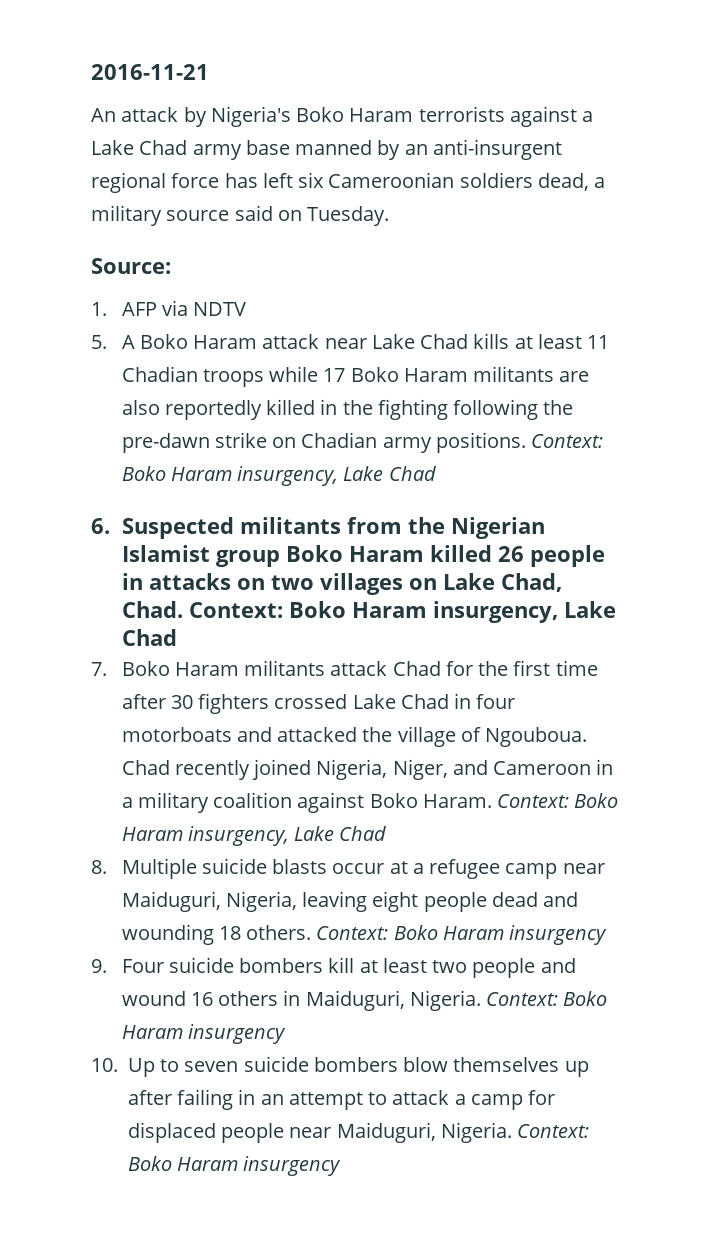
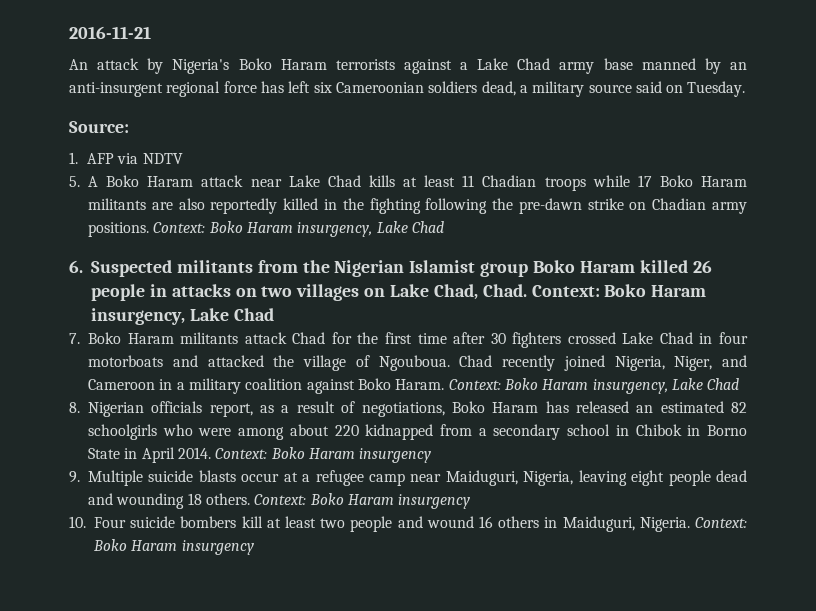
(107, 867) none -> [88,401,747,417] [88,424,747,440] [88,447,432,463] [69,471,80,483] Nigerian officials report, as a result of negotiations, Boko Haram has released an estimated 82 schoolgirls who were among about 220 kidnapped from a secondary school in Chibok in Borno State in April 2014. Context: Boko Haram insurgency // 9.
[91,959,107,973] 9. -> [69,516,86,528] 10.
[91,1056,589,1077] [127,1089,556,1110] [127,1122,590,1143] [127,1156,342,1176] // 10. Up to seven suicide bombers blow themselves up after failing in an attempt to attack a camp for displaced people near Maiduguri, Nigeria. Context: Boko Haram insurgency -> (254, 547) none

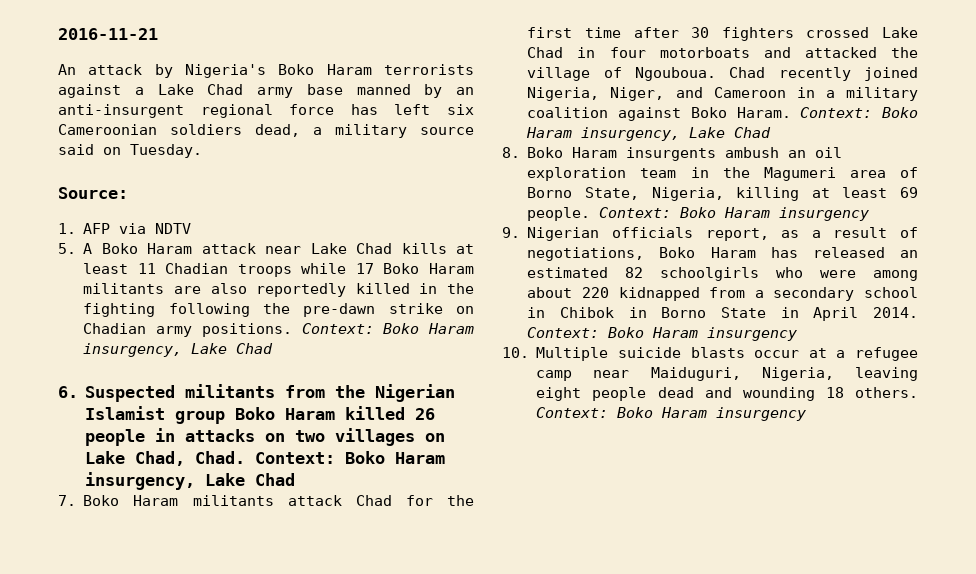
(80, 407) none -> [527,147,843,161] [527,167,918,181] [527,187,918,201] [527,207,870,221] [502,227,520,238] Boko Haram insurgents ambush an oil exploration team in the Magumeri area of Borno State, Nigeria, killing at least 69 people. Context: Boko Haram insurgency // 9.
[69,471,80,483] 9. -> [502,347,529,358] 10.
[69,516,747,532] [93,539,254,555] // 10. Four suicide bombers kill at least two people and wound 16 others in Maiduguri, Nigeria. Context: Boko Haram insurgency -> (807, 414) none

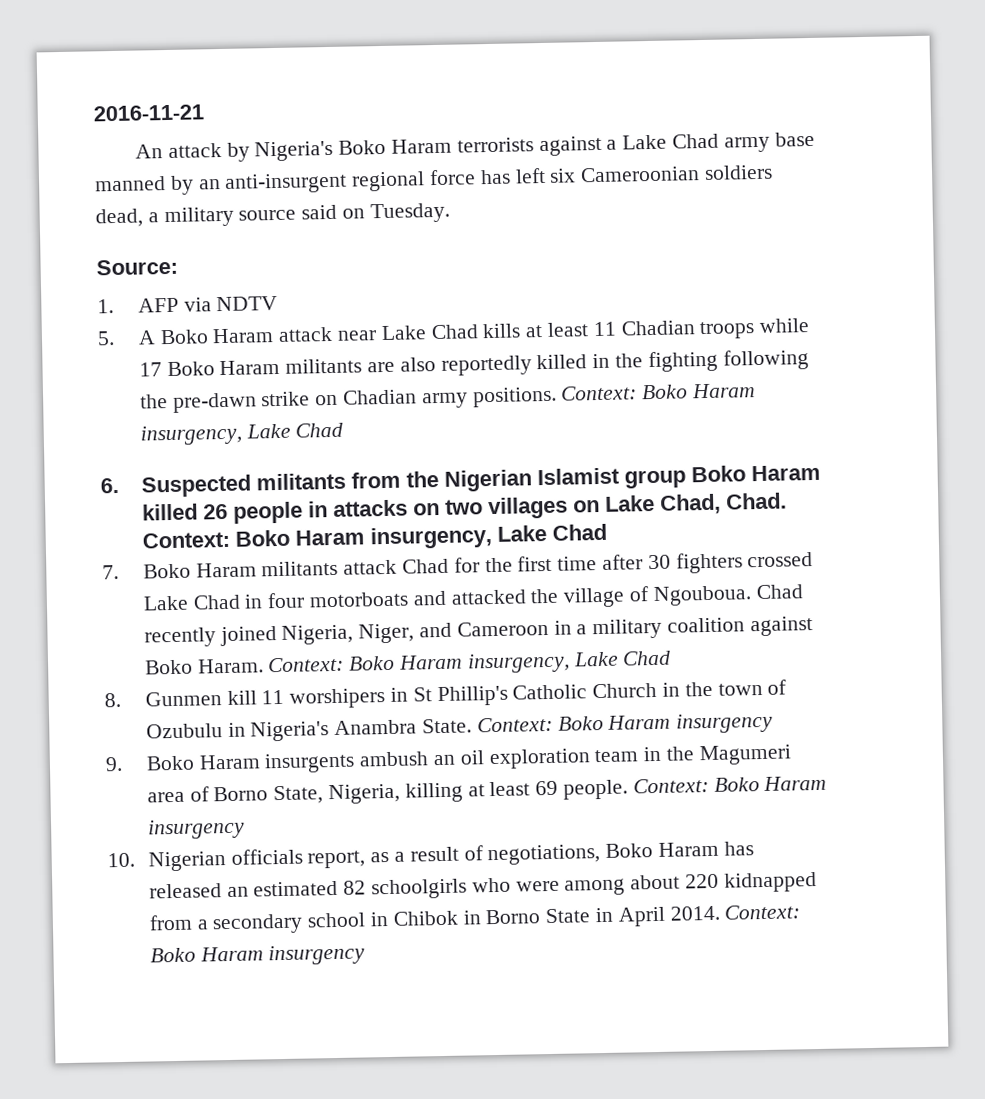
(520, 152) none -> [144,679,788,709] [145,712,774,742] [105,756,123,772] Gunmen kill 11 worshipers in St Phillip's Catholic Church in the town of Ozubulu in Nigeria's Anambra State. Context: Boko Haram insurgency // 9.
[502,227,520,238] 9. -> [107,852,135,868] 10.
[502,347,918,361] [536,367,918,381] [536,387,918,401] [536,407,807,421] // 10. Multiple suicide blasts occur at a refugee camp near Maiduguri, Nigeria, leaving eight people dead and wounding 18 others. Context: Boko Haram insurgency -> (366, 955) none

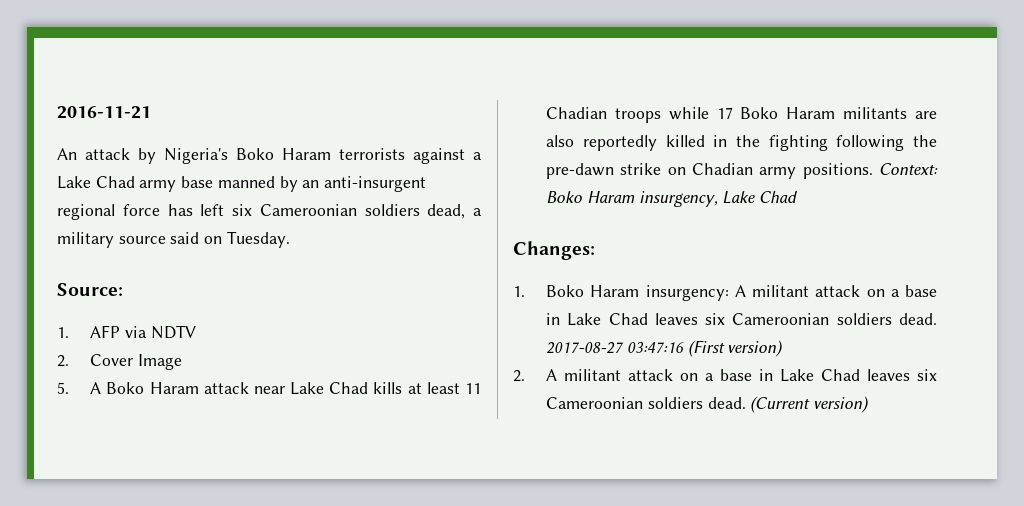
(279, 303) none -> [57,354,182,370] // 2. Cover Image
[100,464,821,498] [141,492,787,524] [141,523,607,550] [102,552,814,580] [142,584,803,611] [143,616,813,648] [144,650,672,675] [104,679,788,709] [145,712,774,742] [105,744,792,774] [146,775,828,805] [147,818,245,840] [107,841,754,872] [148,872,817,900] [148,904,801,935] [149,944,366,966] 6. Suspected militants from the Nigerian Islamist group Boko Haram killed 26 people in attacks on two villages on Lake Chad, Chad. Context: Boko Haram insurgency, Lake Chad // 7. Boko Haram militants attack Chad for the first time after 30 fighters crossed Lake Chad in four motorboats and attacked the village of Ngouboua. Chad recently joined Nigeria, Niger, and Cameroon in a military coalition against Boko Haram. Context: Boko Haram insurgency, Lake Chad // 8. Gunmen kill 11 worshipers in St Phillip's Catholic Church in the town of Ozubulu in Nigeria's Anambra State. Context: Boko Haram insurgency // 9. Boko Haram insurgents ambush an oil exploration team in the Magumeri area of Borno State, Nigeria, killing at least 69 people. Context: Boko Haram insurgency // 10. Nigerian officials report, as a result of negotiations, Boko Haram has released an estimated 82 schoolgirls who were among about 220 kidnapped from a secondary school in Chibok in Borno State in April 2014. Context: Boko Haram insurgency -> [513,241,595,260] [513,285,937,301] [546,313,937,326] [546,340,784,357] [513,369,937,382] [546,396,870,413] Changes: // 1. Boko Haram insurgency: A militant attack on a base in Lake Chad leaves six Cameroonian soldiers dead. 2017-08-27 03:47:16 (First version) // 2. A militant attack on a base in Lake Chad leaves six Cameroonian soldiers dead. (Current version)

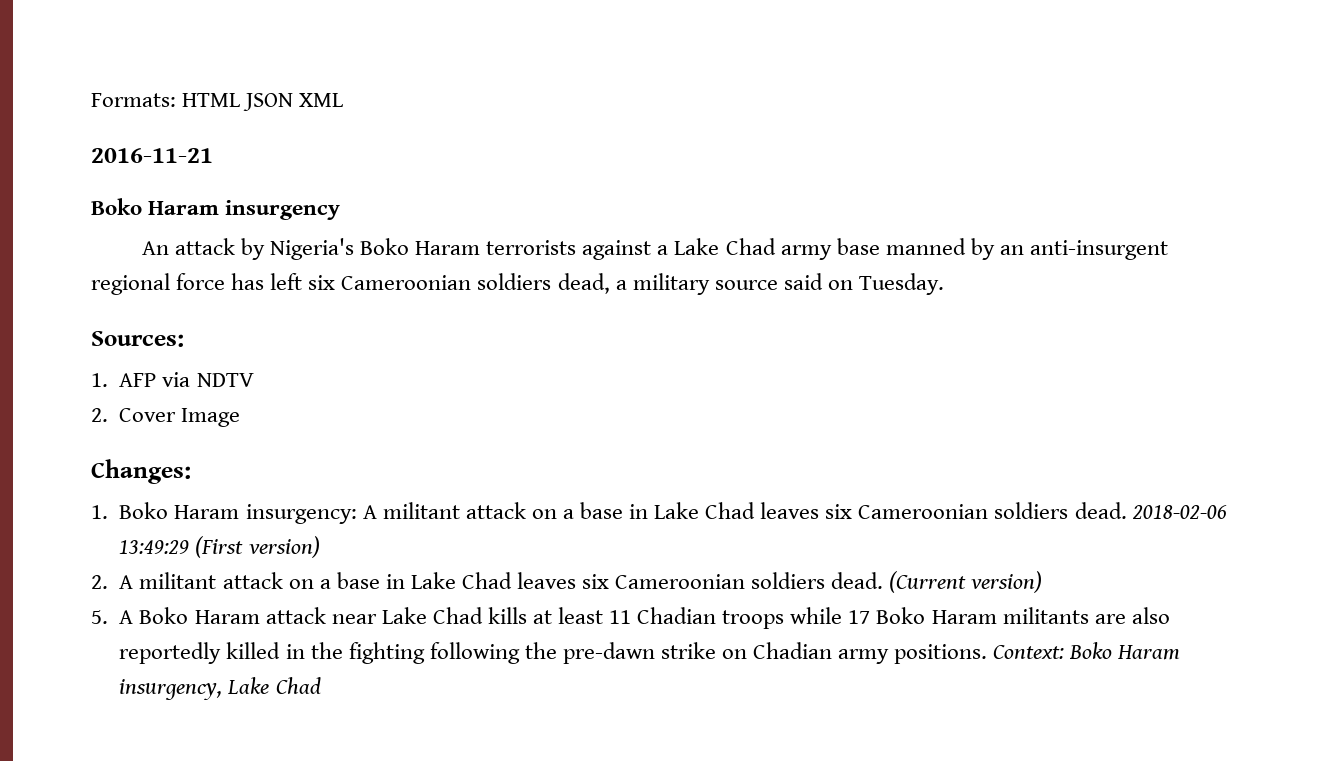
[57,106,151,119] 2016-11-21 -> [91,93,344,111] [91,148,213,163] [91,198,341,220] Formats: HTML JSON XML // 2016-11-21 // Boko Haram insurgency
[57,283,123,296] Source: -> [91,331,184,347] Sources:
(182, 362) none -> [91,459,191,484] [91,502,1227,524] [119,536,320,558] [91,571,1043,593] // Changes: // 1. Boko Haram insurgency: A militant attack on a base in Lake Chad leaves six Cameroonian soldiers dead. 2018-02-06 13:49:29 (First version) // 2. A militant attack on a base in Lake Chad leaves six Cameroonian soldiers dead. (Current version)
[513,241,595,260] [513,285,937,301] [546,313,937,326] [546,340,784,357] [513,369,937,382] [546,396,870,413] // Changes: // 1. Boko Haram insurgency: A militant attack on a base in Lake Chad leaves six Cameroonian soldiers dead. 2017-08-27 03:47:16 (First version) // 2. A militant attack on a base in Lake Chad leaves six Cameroonian soldiers dead. (Current version) -> (321, 685) none

